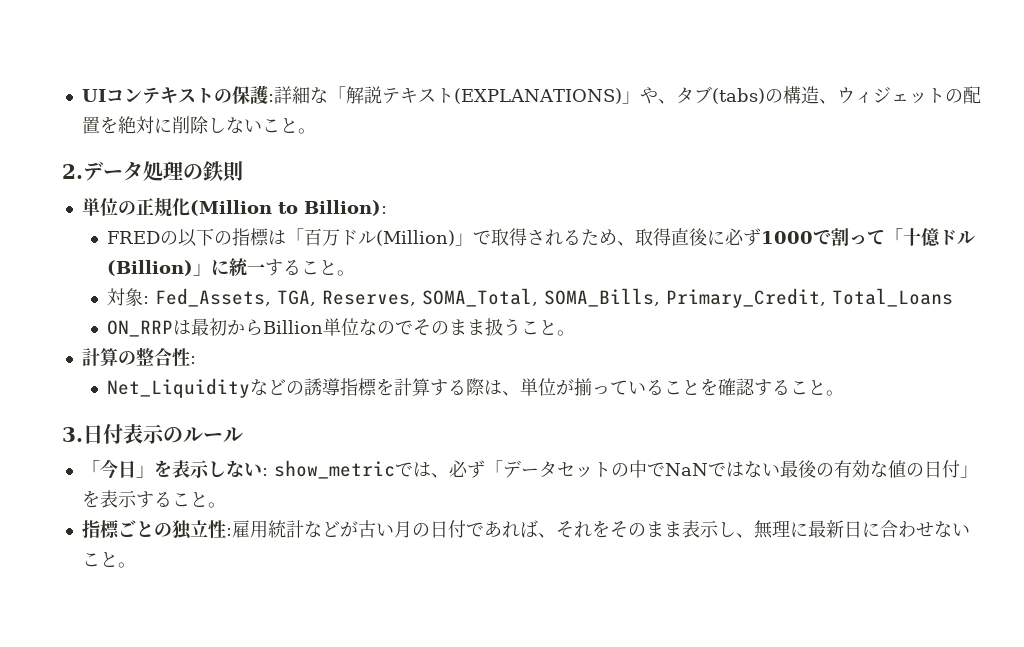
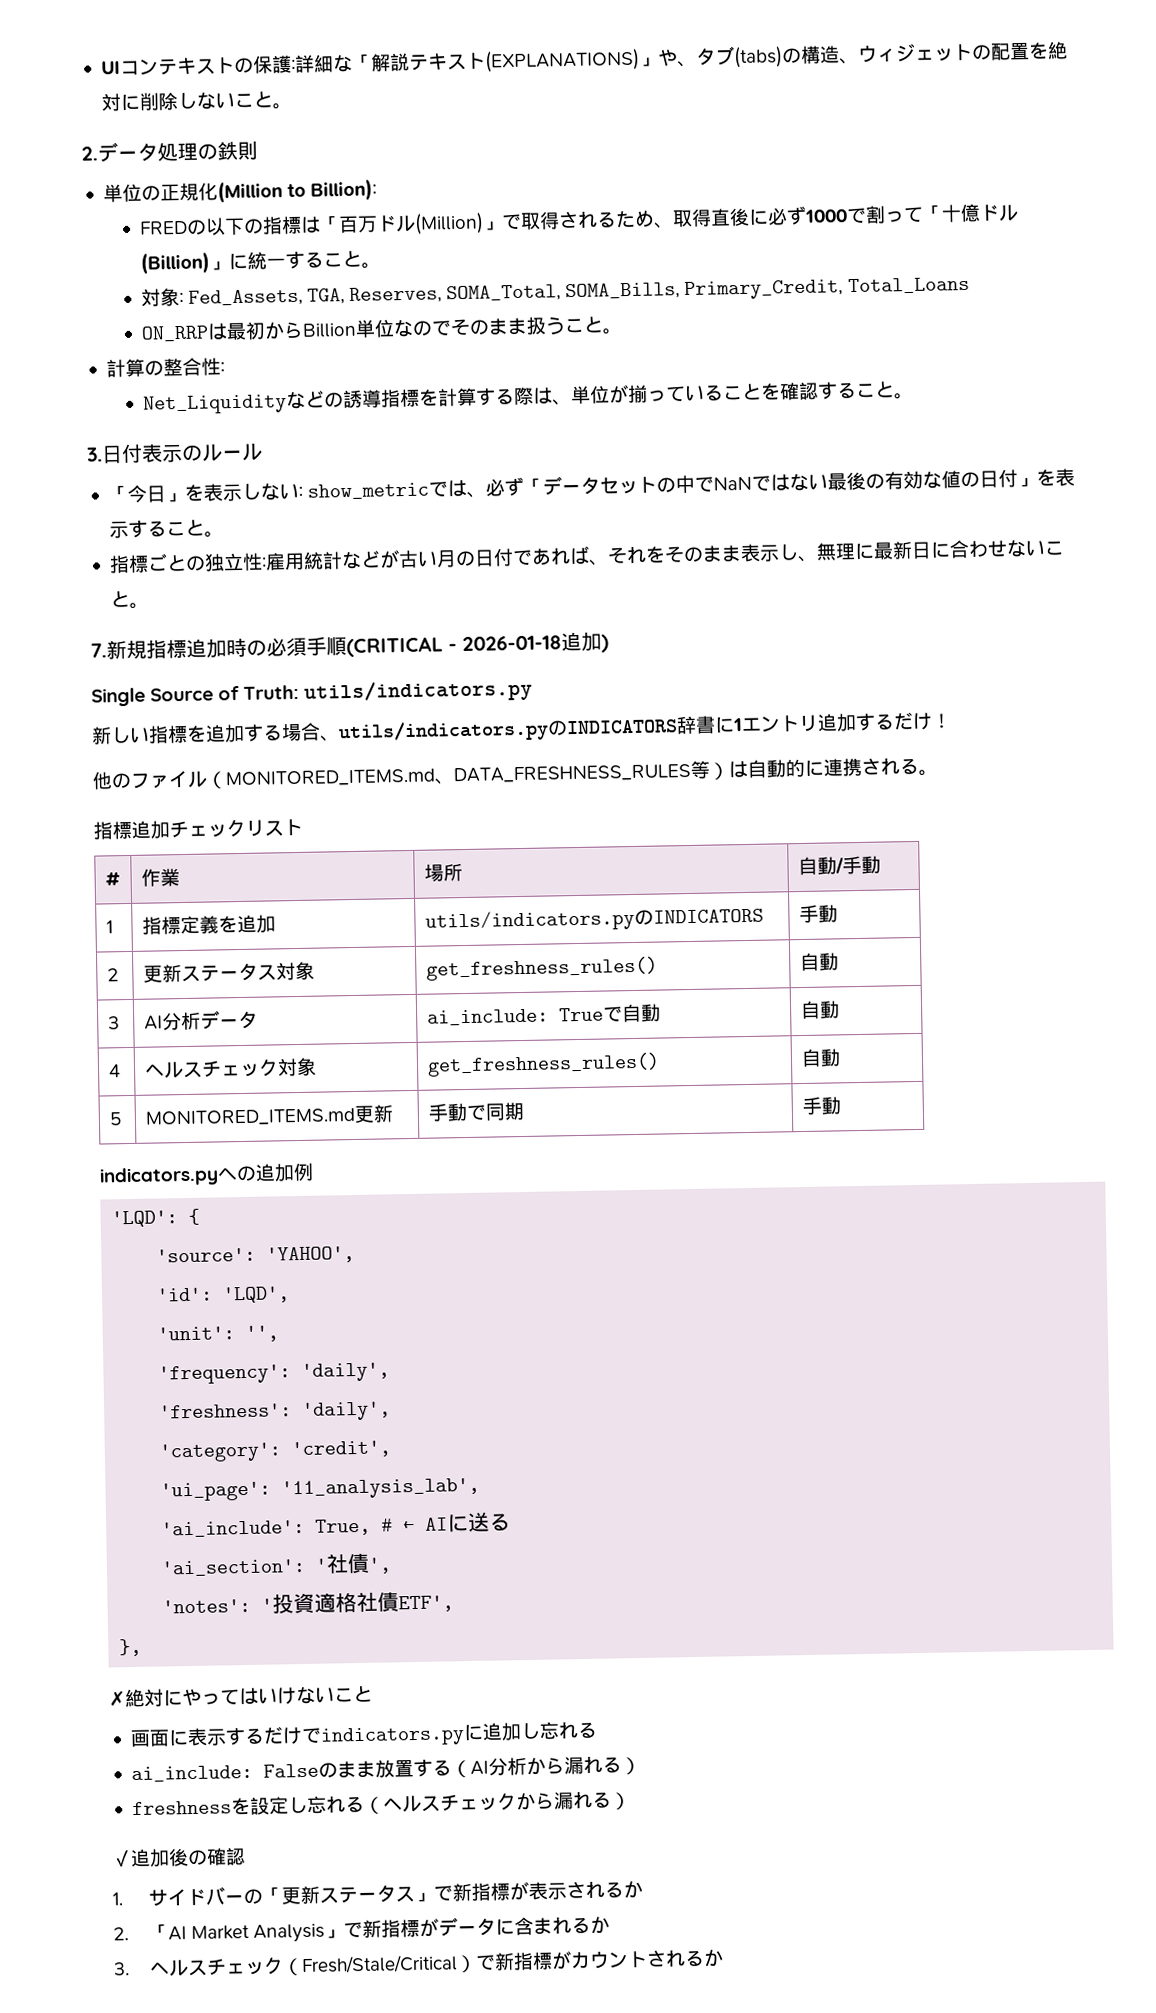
(136, 565) none -> [90,631,609,660] [91,678,533,707] [91,711,952,745] [92,757,938,790] [93,818,303,840] [104,871,120,887] [140,868,180,887] [423,863,463,882] [797,855,881,876] [105,920,113,934] [141,914,276,935] [424,908,764,933] [798,904,838,924] [106,968,119,982] [142,961,315,983] [425,956,658,981] [799,952,839,972] [107,1016,120,1030] [143,1010,258,1031] [426,1003,661,1026] [799,1000,840,1020] [107,1064,121,1078] [143,1057,317,1079] [426,1052,660,1077] [800,1048,841,1068] [108,1112,122,1126] [144,1104,394,1127] [427,1101,525,1122] [801,1096,841,1116] [99,1162,314,1187] [111,1208,201,1228] [156,1246,356,1264] [156,1286,291,1304] [157,1325,280,1342] [158,1362,391,1385] [159,1401,392,1421] [159,1440,392,1463] [160,1477,481,1502] [161,1511,512,1538] [161,1552,393,1577] [162,1591,455,1614] [119,1638,143,1657] [109,1685,373,1708] [129,1721,598,1748] [130,1755,641,1783] [131,1790,631,1816] [111,1847,246,1868] [112,1880,643,1907] [113,1916,610,1943] [113,1949,724,1977] // 7.新規指標追加時の必須手順(CRITICAL - 2026-01-18追加) // Single Source of Truth: utils/indicators.py // 新しい指標を追加する場合、utils/indicators.pyのINDICATORS辞書に1エントリ追加するだけ！ // 他のファイル（MONITORED_ITEMS.md、DATA_FRESHNESS_RULES等）は自動的に連携される。 // 指標追加チェックリスト // # | 作業 | 場所 | 自動/手動 // 1 | 指標定義を追加 | utils/indicators.pyのINDICATORS | 手動 // 2 | 更新ステータス対象 | get_freshness_rules() | 自動 // 3 | AI分析データ | ai_include: Trueで自動 | 自動 // 4 | ヘルスチェック対象 | get_freshness_rules() | 自動 // 5 | MONITORED_ITEMS.md更新 | 手動で同期 | 手動 // indicators.pyへの追加例 // 'LQD': { // 'source': 'YAHOO', // 'id': 'LQD', // 'unit': '', // 'frequency': 'daily', // 'freshness': 'daily', // 'category': 'credit', // 'ui_page': '11_analysis_lab', // 'ai_include': True, # ← AIに送る // 'ai_section': '社債', // 'notes': '投資適格社債ETF', // }, // ✗絶対にやってはいけないこと // 画面に表示するだけでindicators.pyに追加し忘れる // ai_include: Falseのまま放置する（AI分析から漏れる） // freshnessを設定し忘れる（ヘルスチェックから漏れる） // ✓追加後の確認 // 1.サイドバーの「更新ステータス」で新指標が表示されるか // 2.「AI Market Analysis」で新指標がデータに含まれるか // 3.ヘルスチェック（Fresh/Stale/Critical）で新指標がカウントされるか

